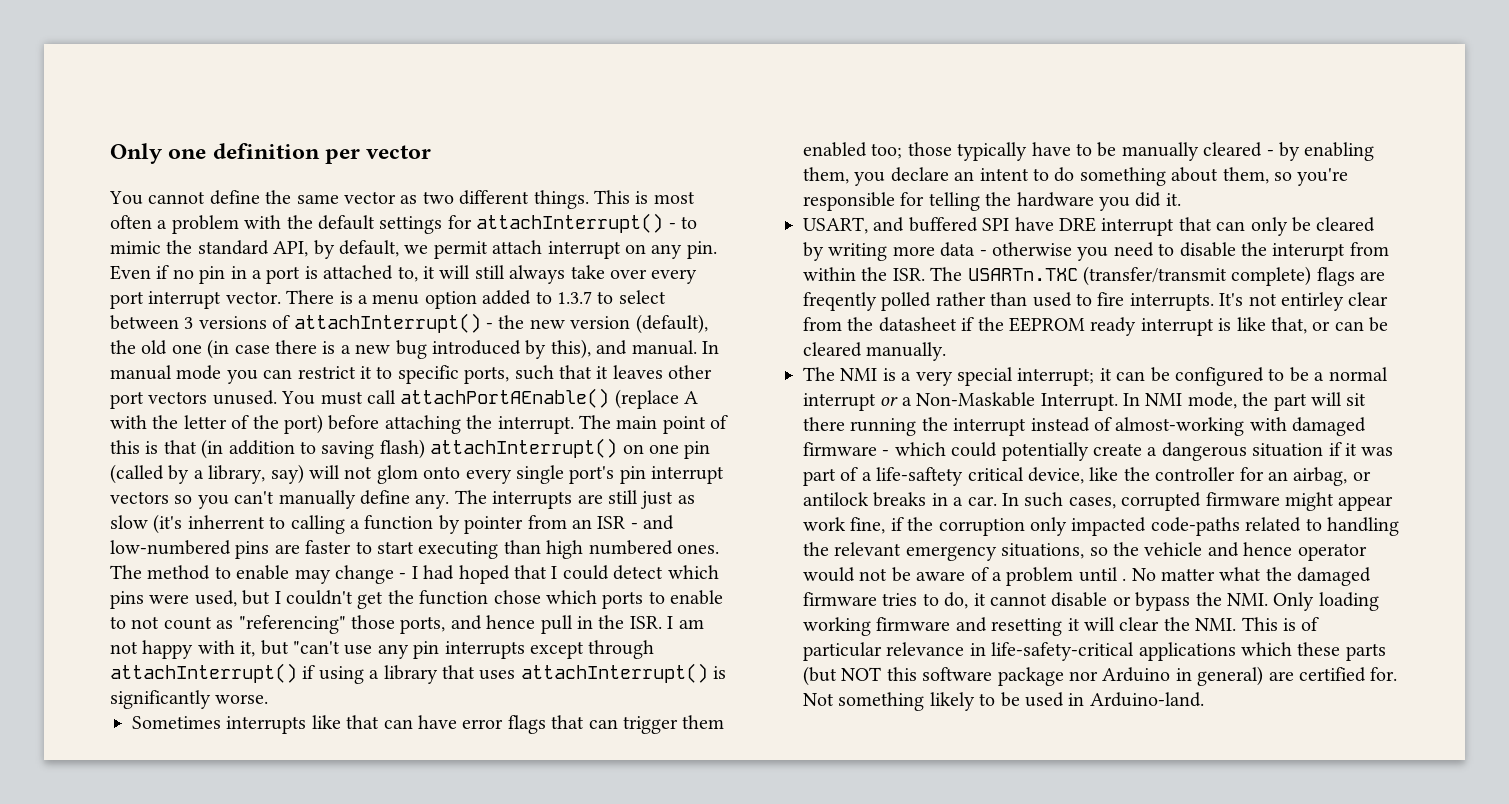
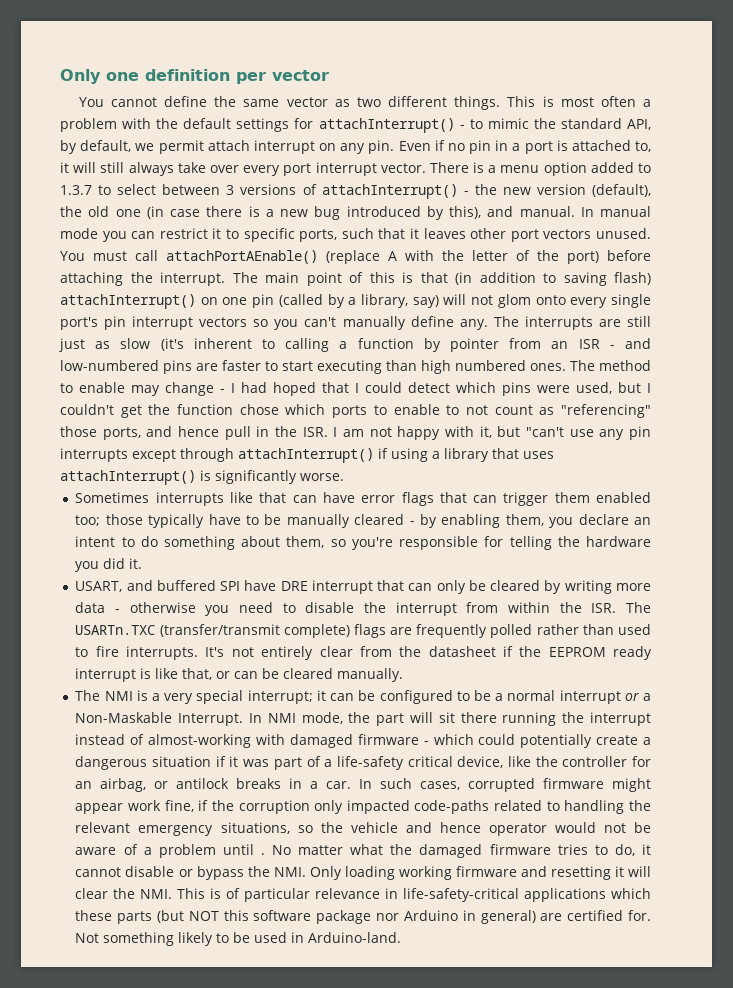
[187,515,265,529] inherrent -> [193,338,252,349] inherent
[1272,243,1346,261] interurpt -> [395,602,457,616] interrupt
[803,292,877,311] freqently -> [416,624,488,638] frequently
[1281,292,1344,311] entirley -> [261,646,314,660] entirely
[876,467,964,486] life-saftety -> [336,756,404,770] life-safety

